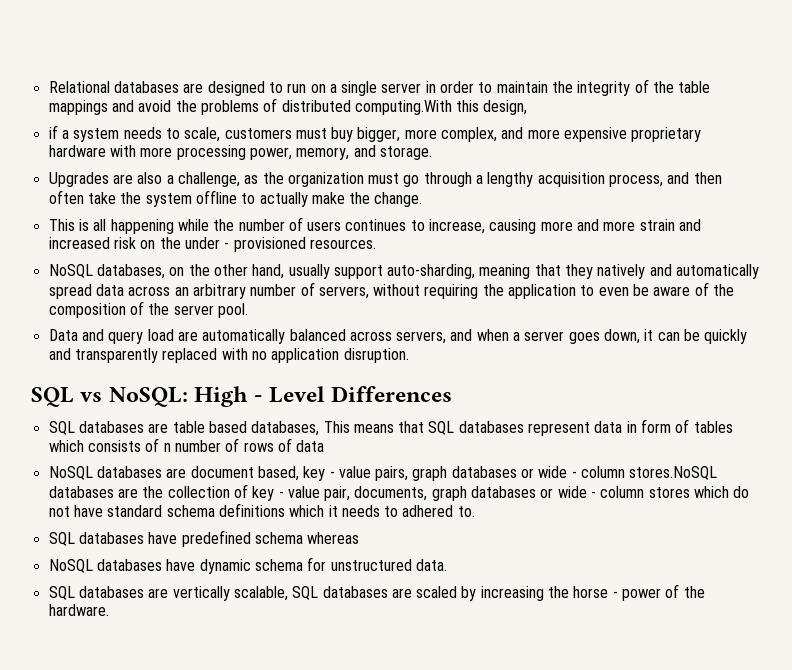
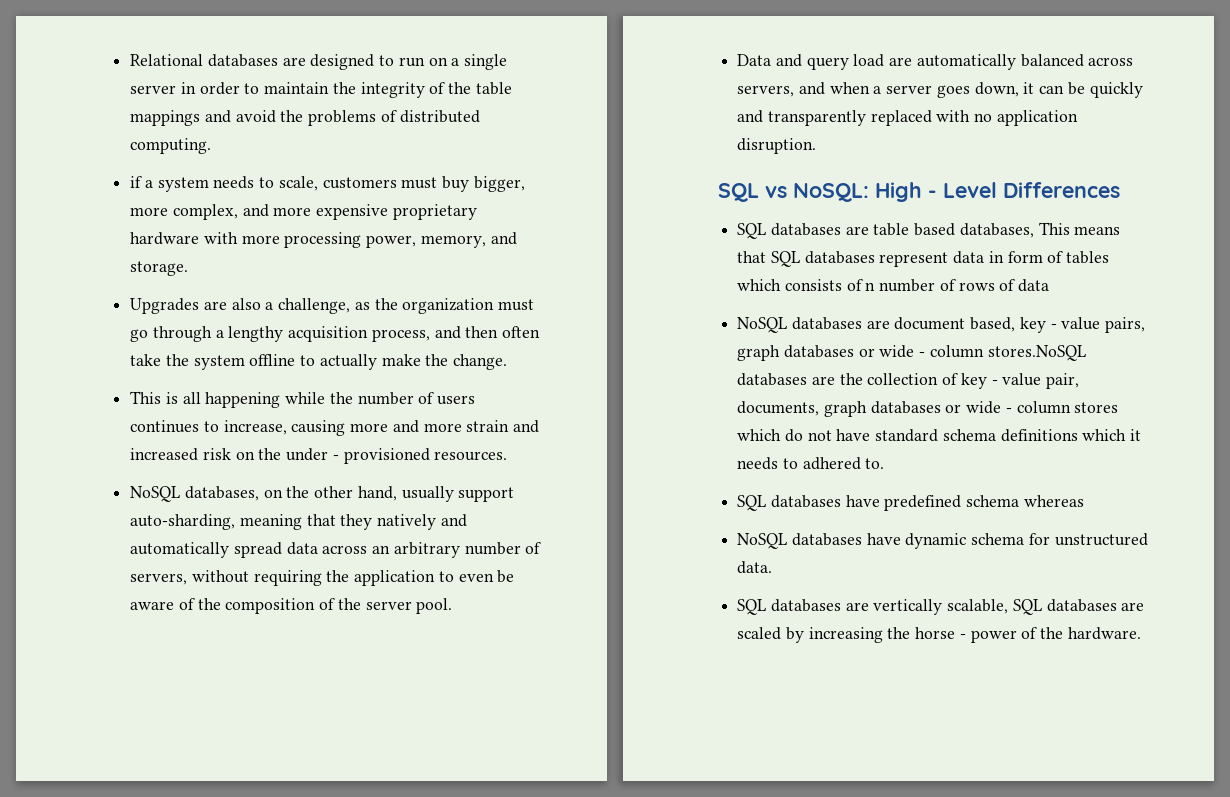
[354,100,528,115] computing.With this design, -> [130,138,212,154] computing.

